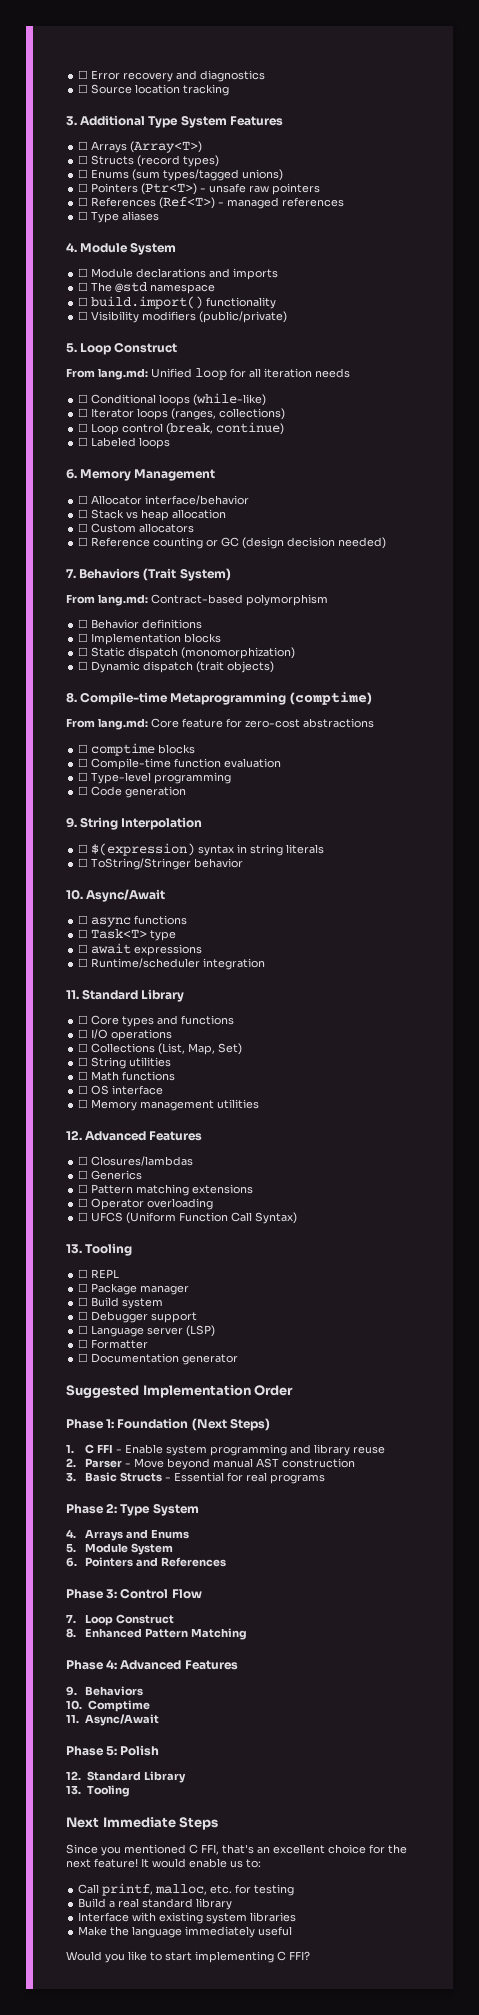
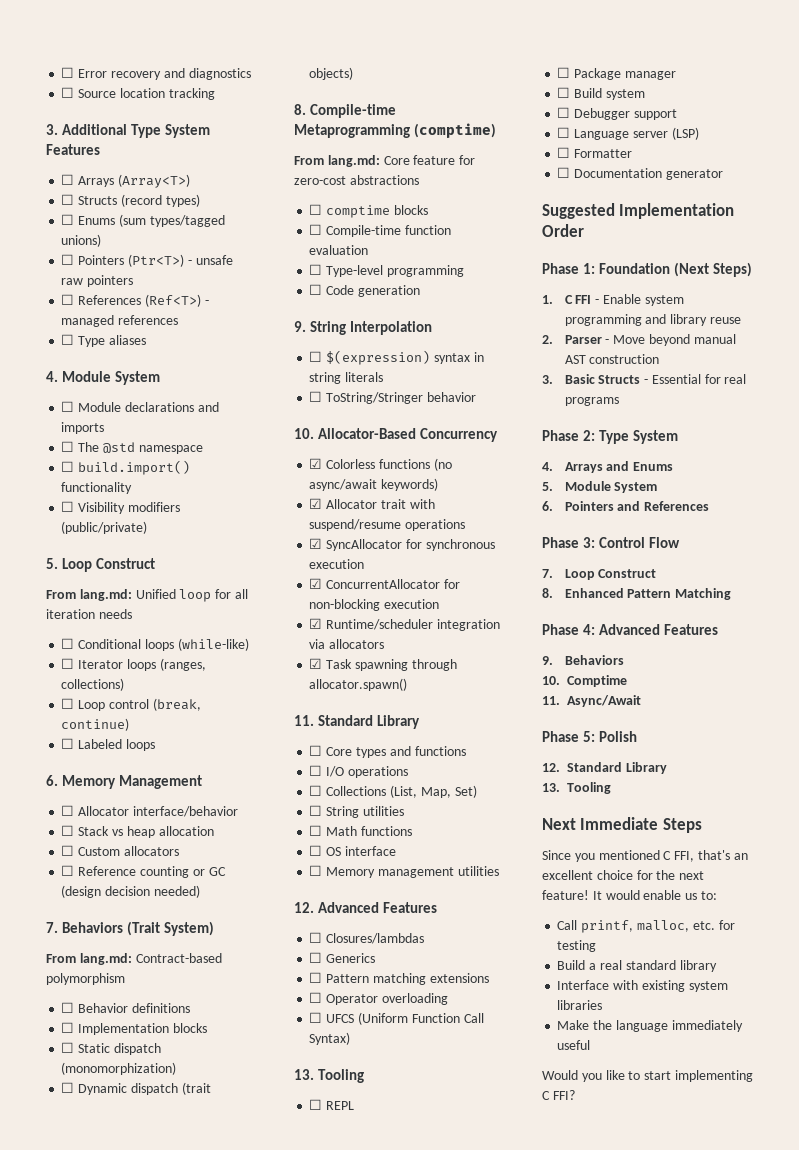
[86,889,166,902] [78,915,188,927] [78,929,177,941] [78,943,203,956] [78,958,266,970] Async/Await // ☐ async functions // ☐ Task<T> type // ☐ await expressions // ☐ Runtime/scheduler integration -> [318,428,499,442] [309,458,452,471] [309,478,439,491] [309,498,435,509] [309,519,466,531] [309,538,495,551] [309,559,365,569] [309,578,460,589] [309,599,440,611] [309,618,500,631] [309,639,385,649] [309,658,457,671] [309,678,408,691] Allocator-Based Concurrency // ☑ Colorless functions (no async/await keywords) // ☑ Allocator trait with suspend/resume operations // ☑ SyncAllocator for synchronous execution // ☑ ConcurrentAllocator for non-blocking execution // ☑ Runtime/scheduler integration via allocators // ☑ Task spawning through allocator.spawn()

